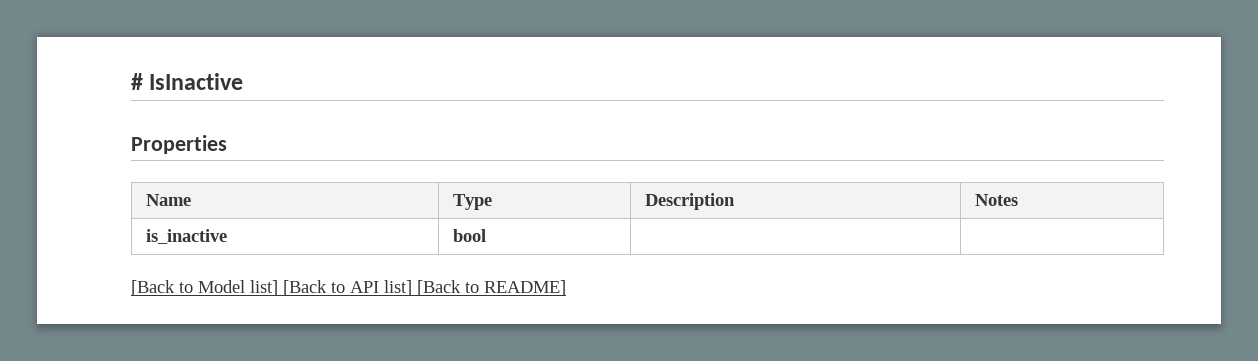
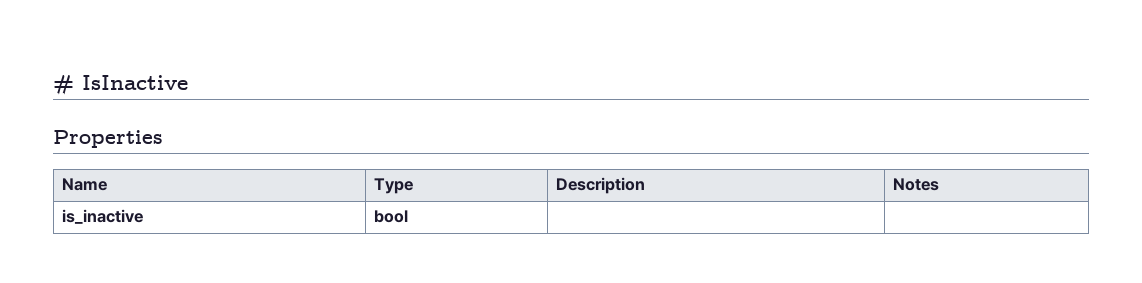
[131,280,566,296] // [Back to Model list] [Back to API list] [Back to README] -> (409, 216) none

